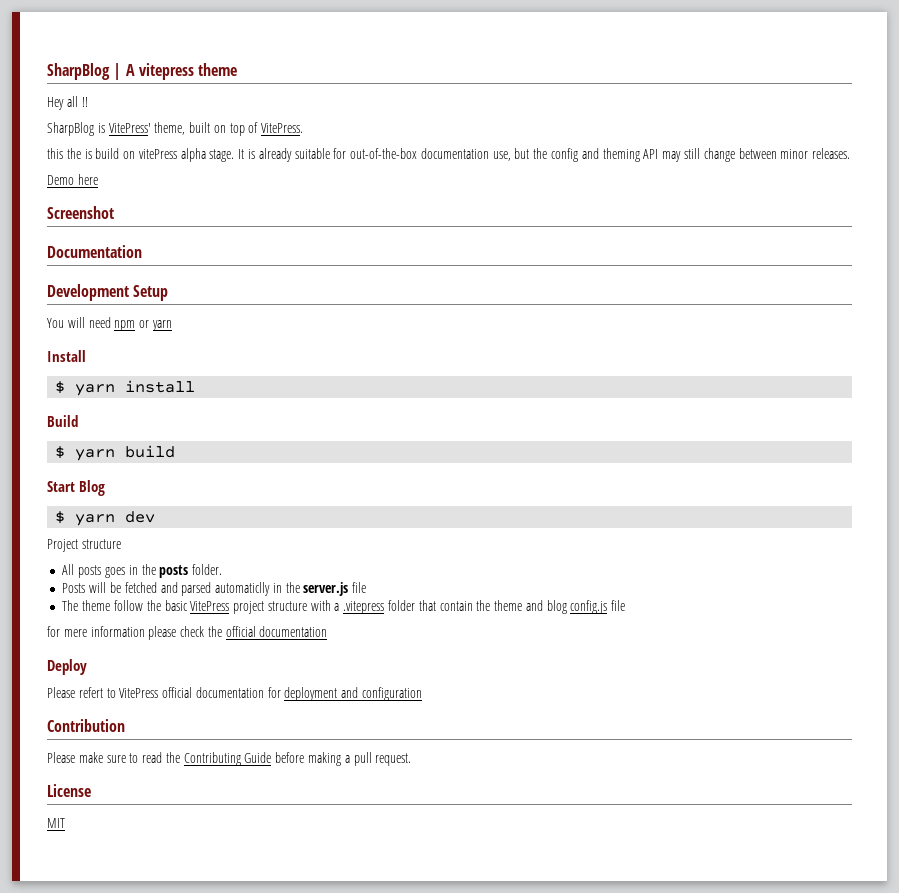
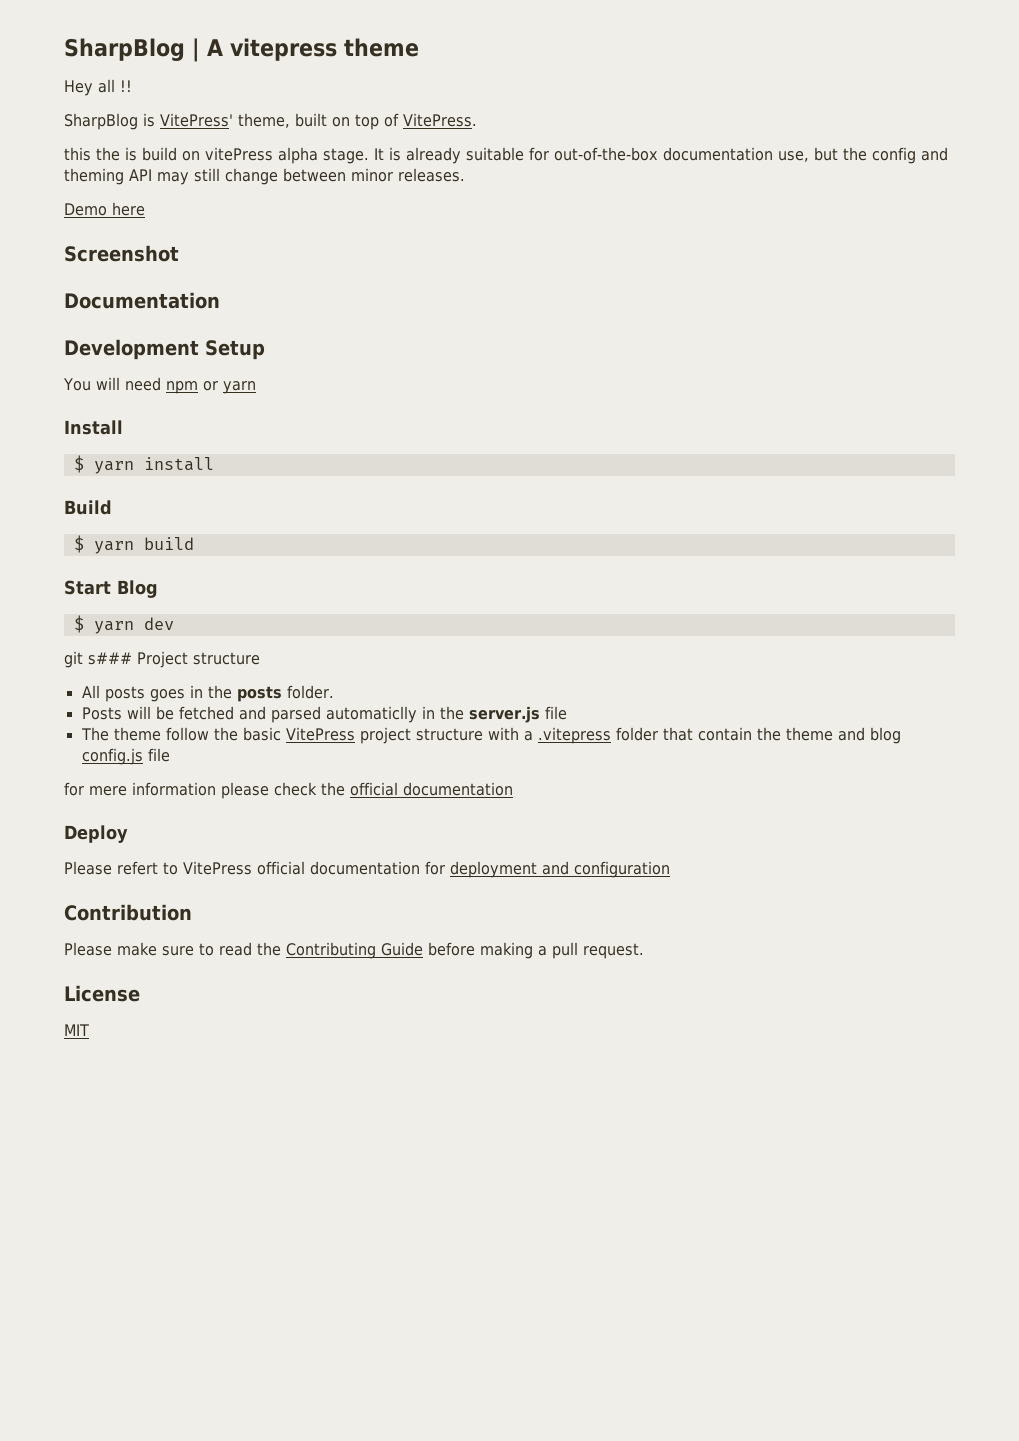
(156, 517) none -> [64,651,132,668] git s###

